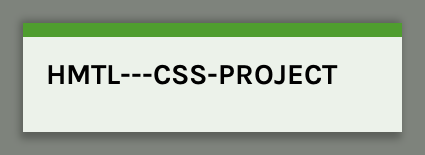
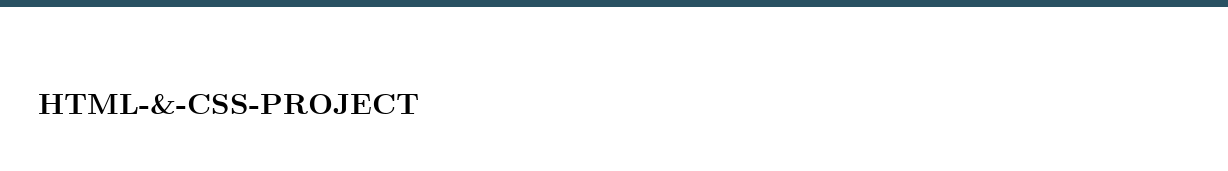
[46,64,338,85] HMTL---CSS-PROJECT -> [38,94,419,114] HTML-&-CSS-PROJECT

